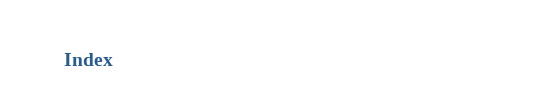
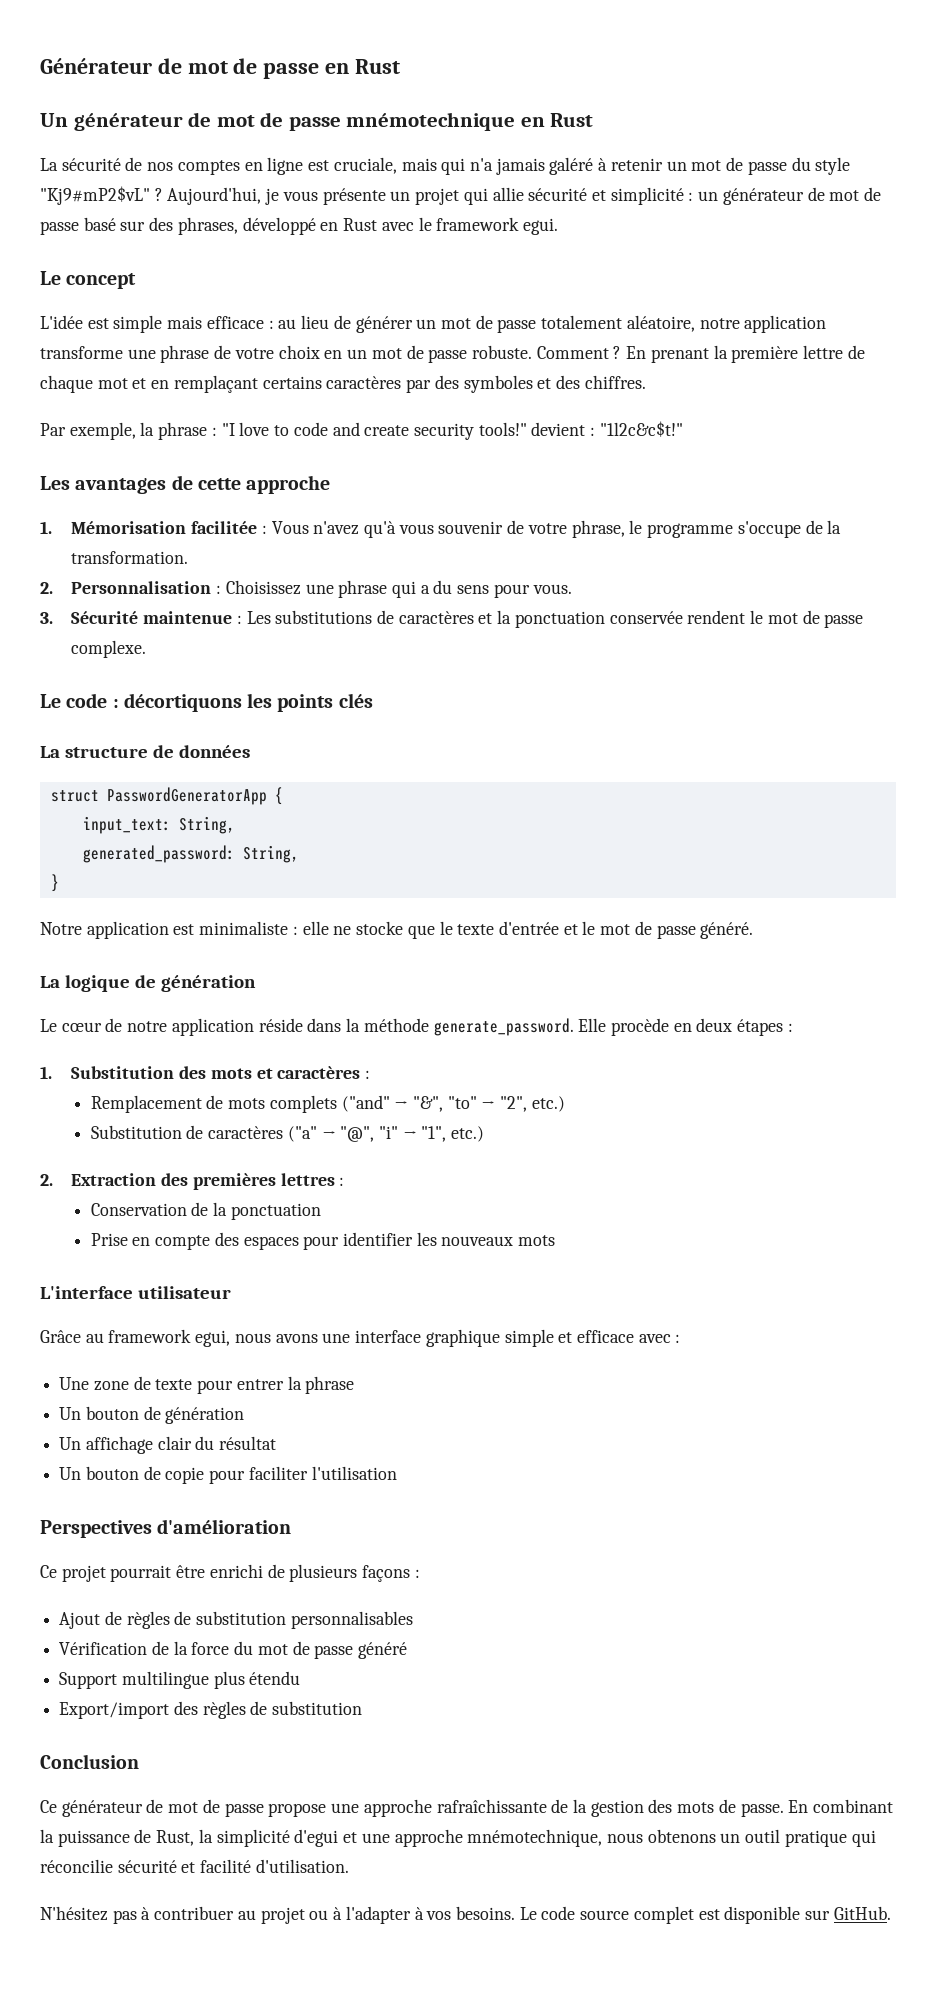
[64,53,113,66] Index -> [40,58,400,79] [40,112,594,131] [40,157,851,175] [40,186,882,205] [40,217,558,235] [40,271,137,289] [40,315,827,333] [40,345,865,363] [40,375,646,393] [40,421,683,440] [40,475,331,494] [40,520,842,538] [71,551,189,564] [40,580,572,598] [40,610,864,628] [71,640,147,658] [40,693,373,712] [40,745,250,758] [50,787,283,805] [82,816,235,834] [82,845,299,863] [50,874,59,892] [40,921,754,939] [40,975,256,992] [40,1018,793,1036] [40,1066,370,1079] [90,1095,565,1113] [90,1125,485,1142] [40,1173,345,1190] [90,1202,321,1220] [90,1232,556,1250] [40,1286,231,1299] [40,1329,681,1347] [59,1376,355,1394] [59,1406,245,1424] [59,1436,277,1454] [59,1466,397,1484] [40,1519,292,1538] [40,1564,420,1582] [59,1611,413,1629] [59,1641,408,1659] [59,1671,301,1689] [59,1701,363,1719] [40,1754,139,1769] [40,1799,894,1817] [40,1829,876,1847] [40,1859,349,1873] [40,1906,891,1924] Générateur de mot de passe en Rust // Un générateur de mot de passe mnémotechnique en Rust // La sécurité de nos comptes en ligne est cruciale, mais qui n'a jamais galéré à retenir un mot de passe du style "Kj9#mP2$vL" ? Aujourd'hui, je vous présente un projet qui allie sécurité et simplicité : un générateur de mot de passe basé sur des phrases, développé en Rust avec le framework egui. // Le concept // L'idée est simple mais efficace : au lieu de générer un mot de passe totalement aléatoire, notre application transforme une phrase de votre choix en un mot de passe robuste. Comment ? En prenant la première lettre de chaque mot et en remplaçant certains caractères par des symboles et des chiffres. // Par exemple, la phrase : "I love to code and create security tools!" devient : "1l2c&c$t!" // Les avantages de cette approche // 1. Mémorisation facilitée : Vous n'avez qu'à vous souvenir de votre phrase, le programme s'occupe de la transformation. // 2. Personnalisation : Choisissez une phrase qui a du sens pour vous. // 3. Sécurité maintenue : Les substitutions de caractères et la ponctuation conservée rendent le mot de passe complexe. // Le code : décortiquons les points clés // La structure de données // struct PasswordGeneratorApp { // input_text: String, // generated_password: String, // } // Notre application est minimaliste : elle ne stocke que le texte d'entrée et le mot de passe généré. // La logique de génération // Le cœur de notre application réside dans la méthode generate_password. Elle procède en deux étapes : // 1. Substitution des mots et caractères : // Remplacement de mots complets ("and" → "&", "to" → "2", etc.) // Substitution de caractères ("a" → "@", "i" → "1", etc.) // 2. Extraction des premières lettres : // Conservation de la ponctuation // Prise en compte des espaces pour identifier les nouveaux mots // L'interface utilisateur // Grâce au framework egui, nous avons une interface graphique simple et efficace avec : // Une zone de texte pour entrer la phrase // Un bouton de génération // Un affichage clair du résultat // Un bouton de copie pour faciliter l'utilisation // Perspectives d'amélioration // Ce projet pourrait être enrichi de plusieurs façons : // Ajout de règles de substitution personnalisables // Vérification de la force du mot de passe généré // Support multilingue plus étendu // Export/import des règles de substitution // Conclusion // Ce générateur de mot de passe propose une approche rafraîchissante de la gestion des mots de passe. En combinant la puissance de Rust, la simplicité d'egui et une approche mnémotechnique, nous obtenons un outil pratique qui réconcilie sécurité et facilité d'utilisation. // N'hésitez pas à contribuer au projet ou à l'adapter à vos besoins. Le code source complet est disponible sur GitHub.

